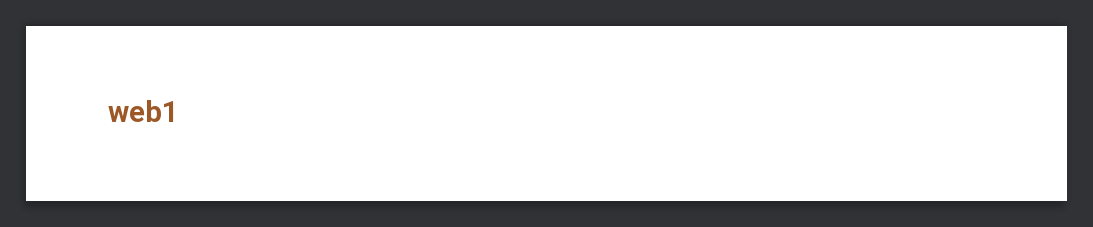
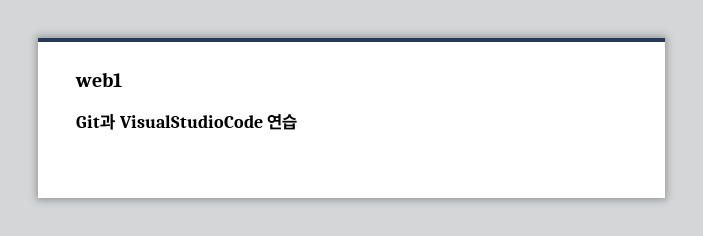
(179, 111) none -> [76,114,298,130] // Git과 VisualStudioCode 연습

